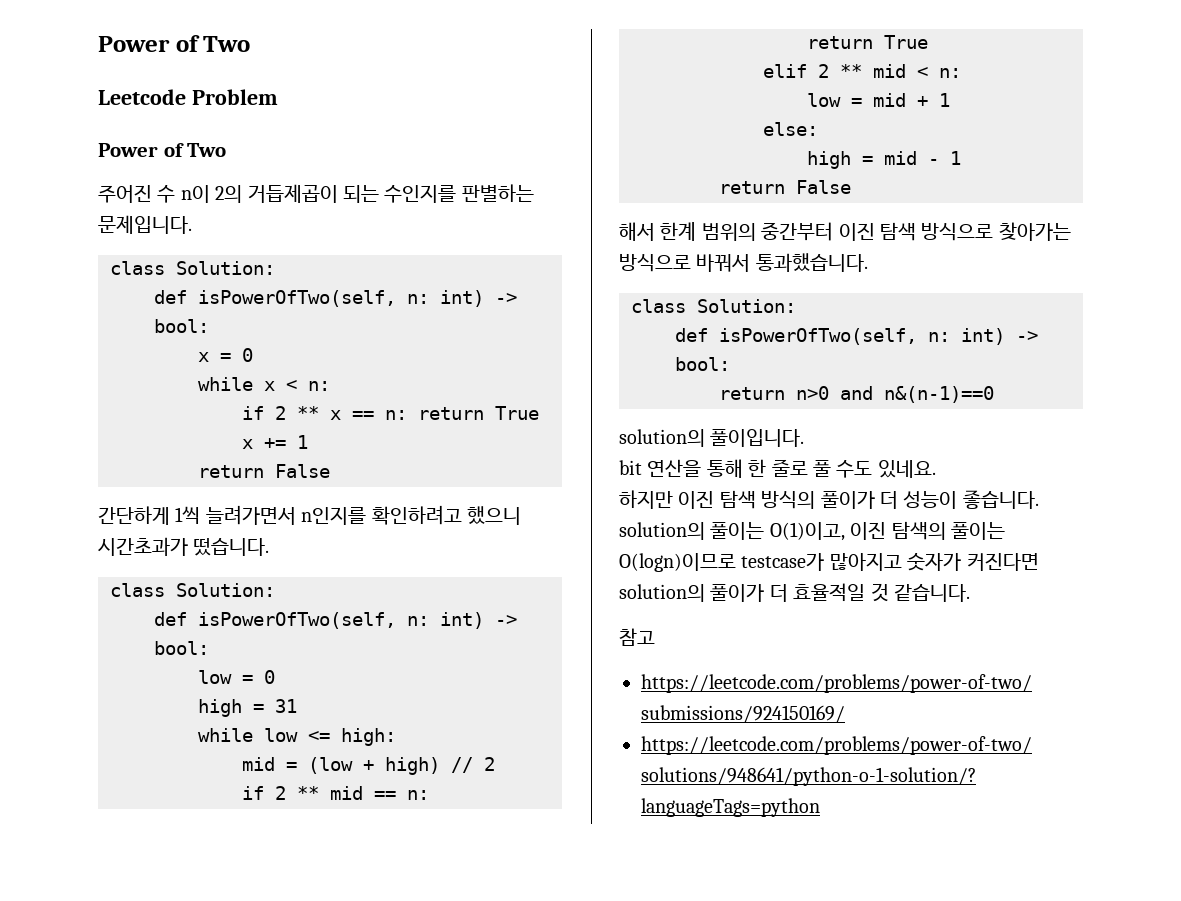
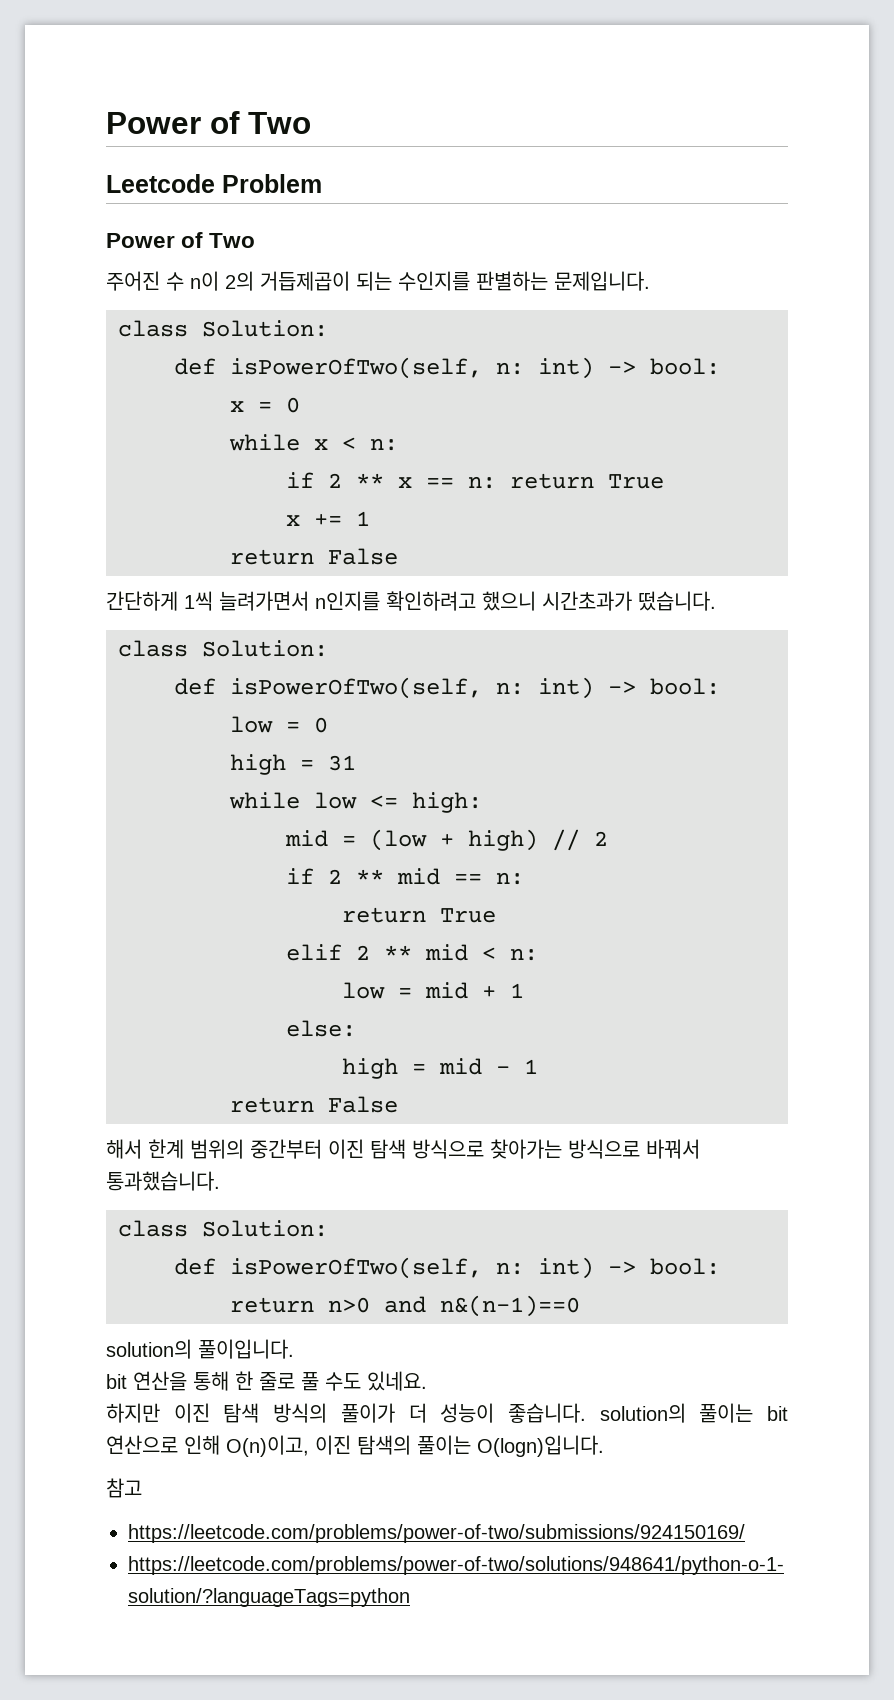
[769,521,1005,541] [619,553,1039,572] [619,583,970,602] O(1)이고, 이진 탐색의 풀이는 O(logn)이므로 testcase가 많아지고 숫자가 커진다면 solution의 풀이가 더 효율적일 것 같습니다. -> [767,1406,788,1421] [106,1435,604,1457] bit 연산으로 인해 O(n)이고, 이진 탐색의 풀이는 O(logn)입니다.

